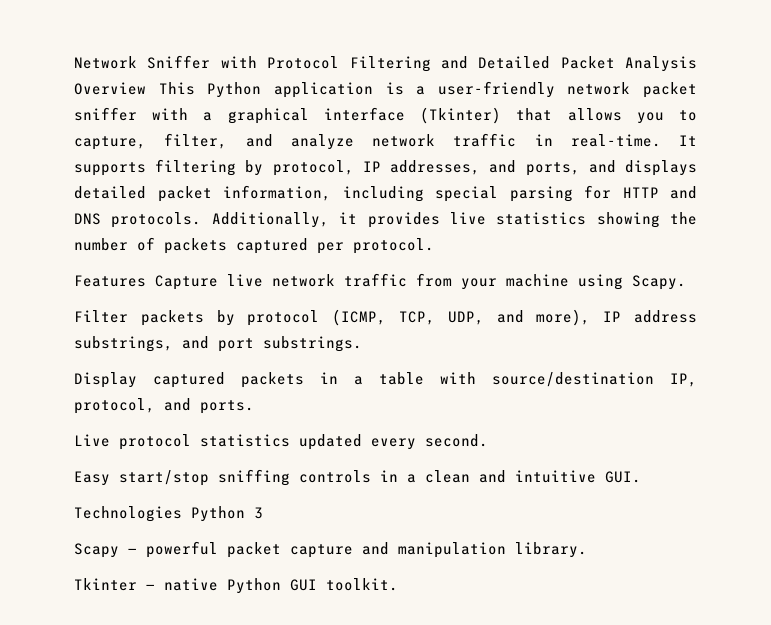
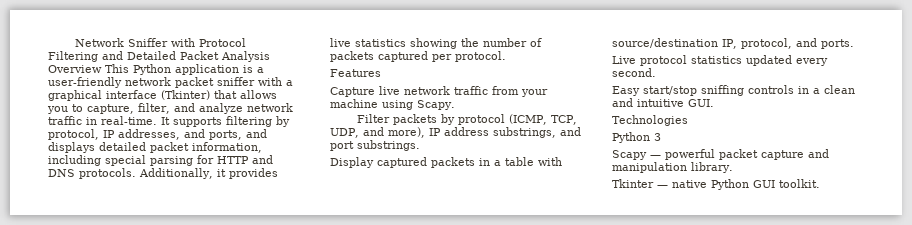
(146, 281) none -> (381, 73) //
(182, 514) none -> (688, 120) //

